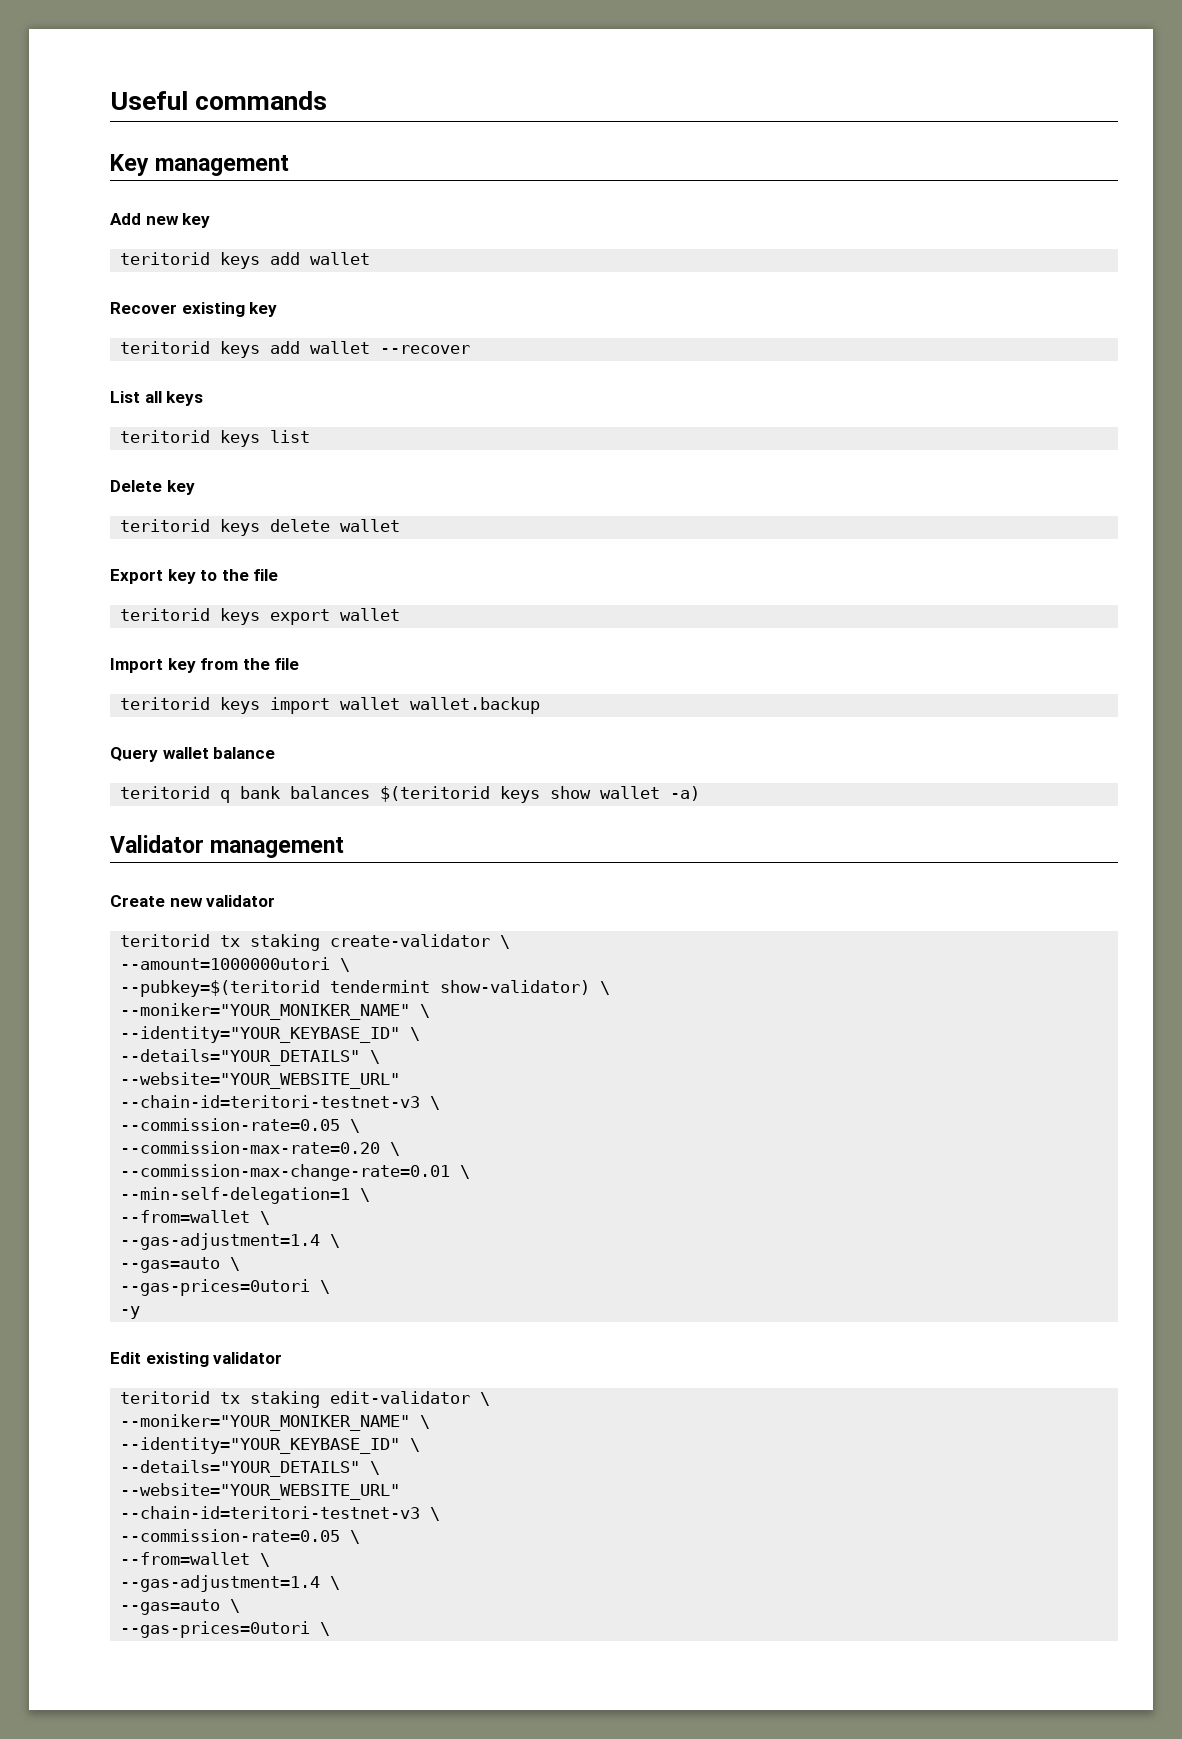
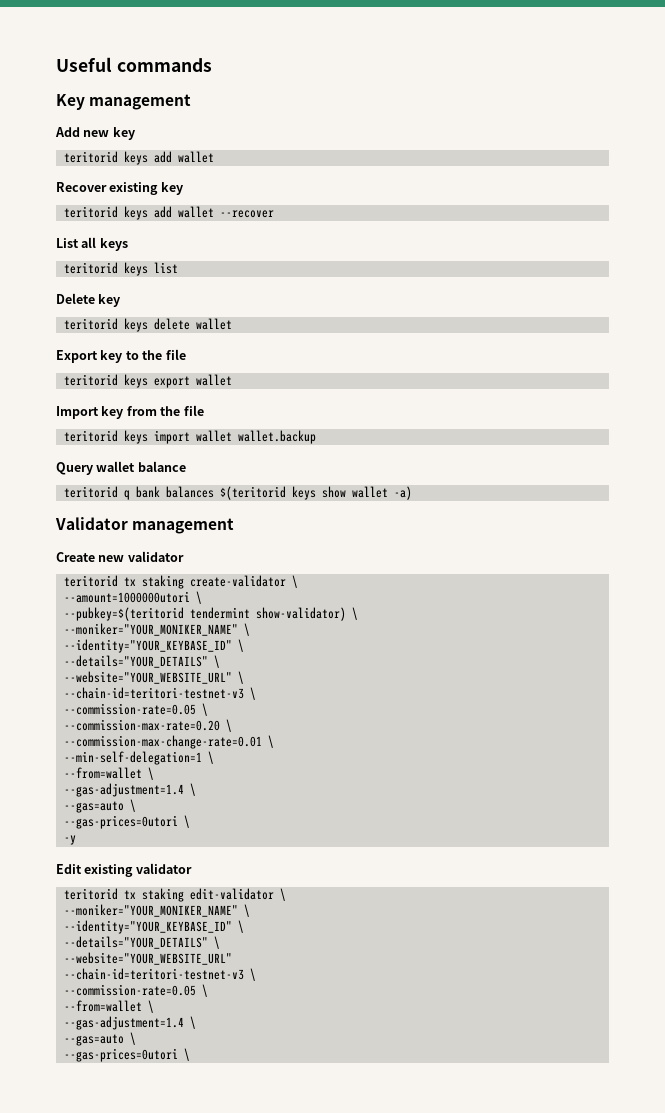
(401, 1080) none -> [237,671,244,684] \

